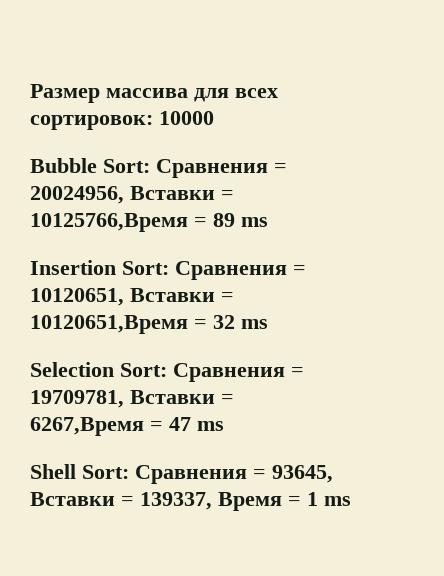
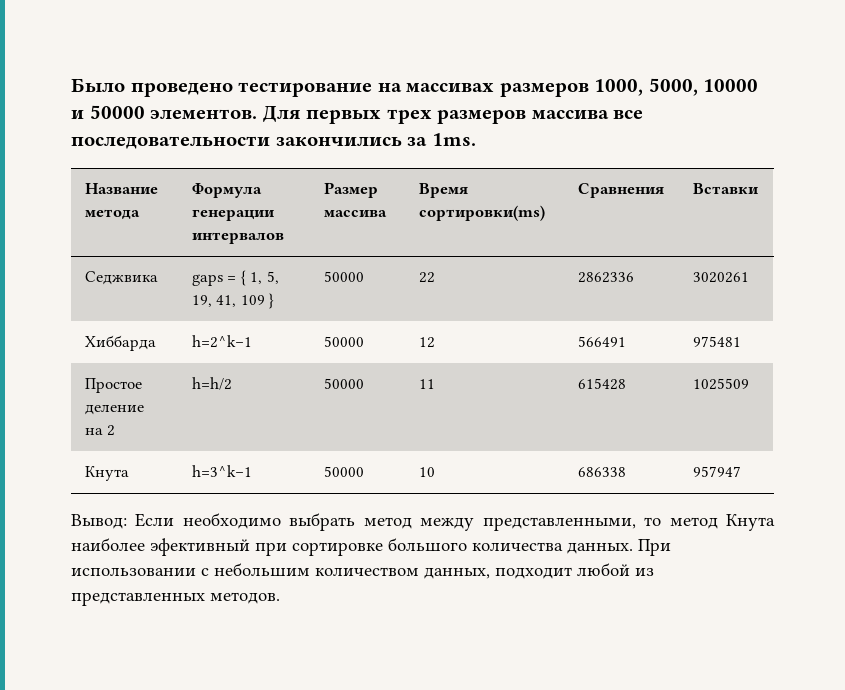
[30,84,278,103] [30,111,214,130] [30,158,287,178] [30,186,234,204] [30,213,268,232] [30,260,306,280] [30,288,234,306] [30,315,268,334] [30,362,304,382] [30,390,234,408] [30,417,224,436] [30,464,333,484] [30,492,351,511] Размер массива для всех сортировок: 10000 // Bubble Sort: Сравнения = 20024956, Вставки = 10125766,Время = 89 ms // Insertion Sort: Сравнения = 10120651, Вставки = 10120651,Время = 32 ms // Selection Sort: Сравнения = 19709781, Вставки = 6267,Время = 47 ms // Shell Sort: Сравнения = 93645, Вставки = 139337, Время = 1 ms -> [71,78,759,97] [71,105,644,124] [71,133,476,149] [84,183,158,194] [84,209,140,220] [191,183,262,198] [191,209,275,221] [191,232,284,244] [323,182,378,198] [323,210,387,217] [418,183,468,198] [418,205,545,221] [577,183,664,198] [692,183,759,194] [84,271,158,285] [191,270,279,286] [191,293,275,309] [323,271,364,282] [418,272,435,283] [577,272,634,283] [692,272,749,283] [84,335,156,351] [191,335,252,348] [323,336,364,347] [418,337,435,348] [577,336,626,347] [692,336,741,347] [84,378,142,393] [84,404,144,415] [84,425,116,436] [191,377,232,390] [323,378,364,389] [418,379,435,389] [577,378,626,390] [692,378,749,390] [84,466,129,481] [191,465,252,477] [323,466,364,477] [418,467,435,477] [577,467,626,477] [692,466,741,477] [71,513,776,531] [71,538,671,556] [71,563,654,579] [71,592,280,606] Было проведено тестирование на массивах размеров 1000, 5000, 10000 и 50000 элементов. Для первых трех размеров массива все последовательности закончились за 1ms. // Название метода | Формула генерации интервалов | Размер массива | Время сортировки(ms) | Сравнения | Вставки // Седжвика | gaps = { 1, 5, 19, 41, 109 } | 50000 | 22 | 2862336 | 3020261 // Хиббарда | h=2^k−1 | 50000 | 12 | 566491 | 975481 // Простое деление на 2 | h=h/2 | 50000 | 11 | 615428 | 1025509 // Кнута | h=3^k−1 | 50000 | 10 | 686338 | 957947 // Вывод: Если необходимо выбрать метод между представленными, то метод Кнута наиболее эфективный при сортировке большого количества данных. При использовании с небольшим количеством данных, подходит любой из представленных методов.

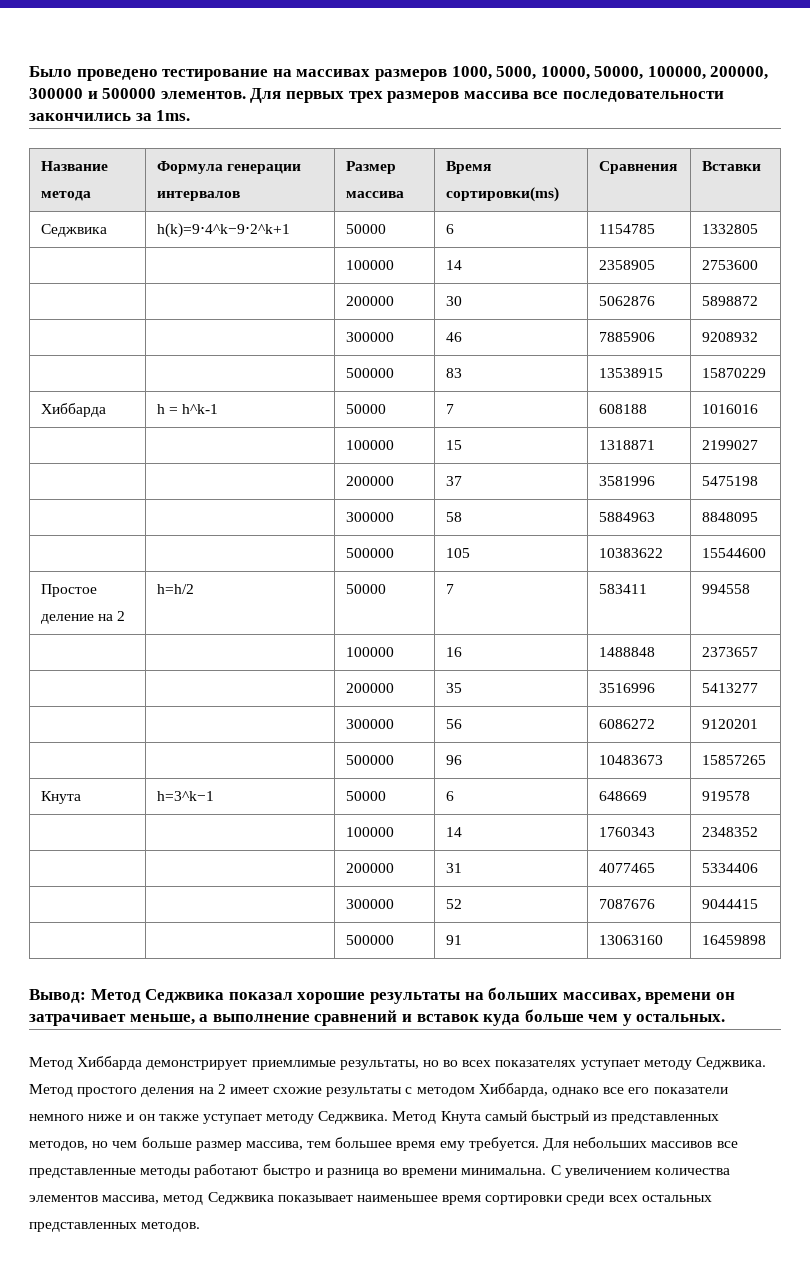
[703,79,759,92] [71,105,145,119] 10000 и 50000 -> [540,66,769,80] [29,88,157,99] 10000, 50000, 100000, 200000, 300000 и 500000
[191,270,279,286] [191,293,275,309] [323,271,364,282] [418,272,435,283] [577,272,634,283] [692,272,749,283] [84,335,156,351] [191,335,252,348] [323,336,364,347] [418,337,435,348] [577,336,626,347] [692,336,741,347] gaps = { 1, 5, 19, 41, 109 } | 50000 | 22 | 2862336 | 3020261 // Хиббарда | h=2^k−1 | 50000 | 12 | 566491 | 975481 -> [157,223,291,238] [346,224,387,234] [446,224,455,234] [599,224,656,234] [702,224,759,234] [346,260,395,270] [446,260,463,270] [599,260,656,270] [702,260,759,270] [346,296,395,306] [446,296,463,306] [599,296,656,306] [702,296,759,306] [346,332,395,342] [446,332,463,342] [599,332,656,342] [702,332,759,342] [346,368,395,378] [446,368,463,378] [599,368,664,378] [702,368,767,378] [41,403,107,417] [157,404,219,414] [346,404,387,414] [446,404,455,414] [599,404,648,414] [702,404,759,414] [346,440,395,450] [446,440,463,450] [599,440,656,450] [702,440,759,450] [346,476,395,486] [446,476,463,486] [599,476,656,486] [702,476,759,486] [346,512,395,522] [446,512,463,522] [599,512,656,522] [702,512,759,522] [346,548,395,558] [446,548,471,558] [599,548,664,558] [702,548,767,558] h(k)=9⋅4^k−9⋅2^k+1 | 50000 | 6 | 1154785 | 1332805 // | | 100000 | 14 | 2358905 | 2753600 // | | 200000 | 30 | 5062876 | 5898872 // | | 300000 | 46 | 7885906 | 9208932 // | | 500000 | 83 | 13538915 | 15870229 // Хиббарда | h = h^k-1 | 50000 | 7 | 608188 | 1016016 // | | 100000 | 15 | 1318871 | 2199027 // | | 200000 | 37 | 3581996 | 5475198 // | | 300000 | 58 | 5884963 | 8848095 // | | 500000 | 105 | 10383622 | 15544600
[418,379,435,389] [577,378,626,390] [692,378,749,390] [84,466,129,481] [191,465,252,477] [323,466,364,477] [418,467,435,477] [577,467,626,477] [692,466,741,477] [71,513,776,531] [71,538,671,556] [71,563,654,579] 11 | 615428 | 1025509 // Кнута | h=3^k−1 | 50000 | 10 | 686338 | 957947 // Вывод: Если необходимо выбрать метод между представленными, то метод Кнута наиболее эфективный при сортировке большого количества данных. При использовании с небольшим количеством данных, подходит любой из -> [446,584,455,594] [599,584,648,594] [702,584,751,594] [346,647,395,657] [446,647,463,657] [599,647,656,657] [702,647,759,657] [346,683,395,693] [446,683,463,693] [599,683,656,693] [702,683,759,693] [346,719,395,729] [446,719,463,729] [599,719,656,729] [702,719,759,729] [346,755,395,765] [446,755,463,765] [599,755,664,765] [702,755,767,765] [41,791,82,804] [157,791,215,801] [346,791,387,801] [446,791,455,801] [599,791,648,801] [702,791,751,801] [346,827,395,837] [446,827,463,837] [599,827,656,837] [702,827,759,837] [346,863,395,873] [446,863,463,873] [599,863,656,873] [702,863,759,873] [346,899,395,909] [446,899,463,909] [599,899,656,909] [702,899,759,909] [346,935,395,945] [446,935,463,945] [599,935,664,945] [702,935,767,945] [29,987,735,1004] [29,1009,726,1026] [29,1056,767,1070] [29,1083,728,1097] [29,1110,720,1124] [29,1137,738,1151] [29,1164,731,1178] [29,1192,712,1205] 7 | 583411 | 994558 // | | 100000 | 16 | 1488848 | 2373657 // | | 200000 | 35 | 3516996 | 5413277 // | | 300000 | 56 | 6086272 | 9120201 // | | 500000 | 96 | 10483673 | 15857265 // Кнута | h=3^k−1 | 50000 | 6 | 648669 | 919578 // | | 100000 | 14 | 1760343 | 2348352 // | | 200000 | 31 | 4077465 | 5334406 // | | 300000 | 52 | 7087676 | 9044415 // | | 500000 | 91 | 13063160 | 16459898 // Вывод: Метод Седжвика показал хорошие результаты на больших массивах, времени он затрачивает меньше, а выполнение сравнений и вставок куда больше чем у остальных. // Метод Хиббарда демонстрирует приемлимые результаты, но во всех показателях уступает методу Седжвика. Метод простого деления на 2 имеет схожие результаты с методом Хиббарда, однако все его показатели немного ниже и он также уступает методу Седжвика. Метод Кнута самый быстрый из представленных методов, но чем больше размер массива, тем большее время ему требуется. Для небольших массивов все представленные методы работают быстро и разница во времени минимальна. С увеличением количества элементов массива, метод Седжвика показывает наименьшее время сортировки среди всех остальных

